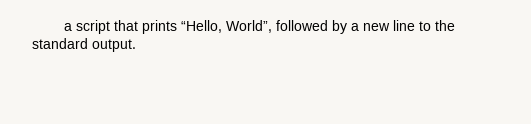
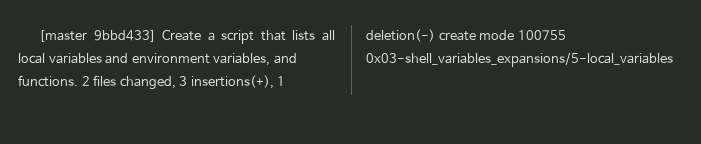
[63,20,455,34] [32,38,136,52] a script that prints “Hello, World”, followed by a new line to the standard output. -> [39,29,335,44] [18,53,297,66] [18,75,286,90] [366,29,566,42] [366,52,673,67] [master 9bbd433] Create a script that lists all local variables and environment variables, and functions. 2 files changed, 3 insertions(+), 1 deletion(-) create mode 100755 0x03-shell_variables_expansions/5-local_variables

